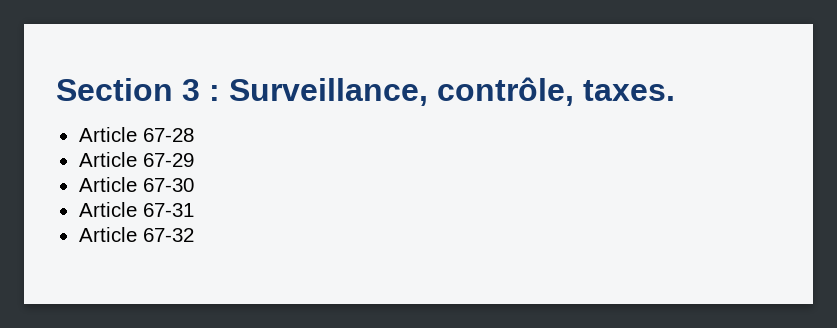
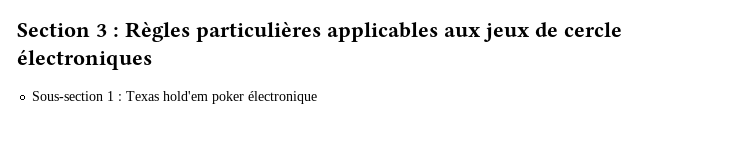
[229,77,675,106] [78,127,194,142] [78,152,194,167] [78,177,194,192] [78,202,194,217] [78,227,194,242] Surveillance, contrôle, taxes. // Article 67-28 // Article 67-29 // Article 67-30 // Article 67-31 // Article 67-32 -> [125,21,622,42] [17,49,152,70] [32,91,318,104] Règles particulières applicables aux jeux de cercle électroniques // Sous-section 1 : Texas hold'em poker électronique

